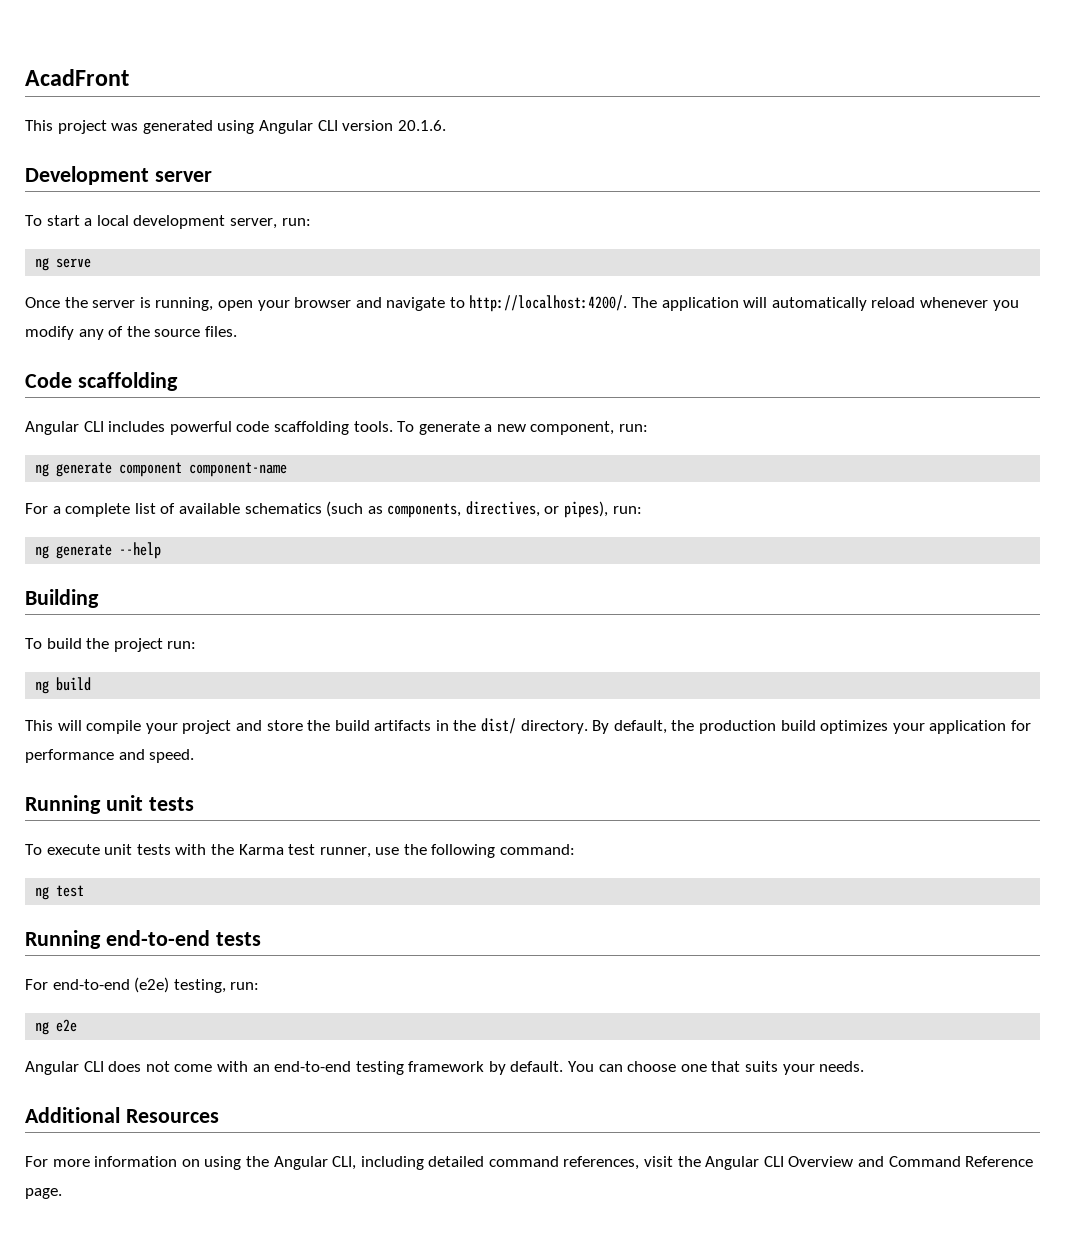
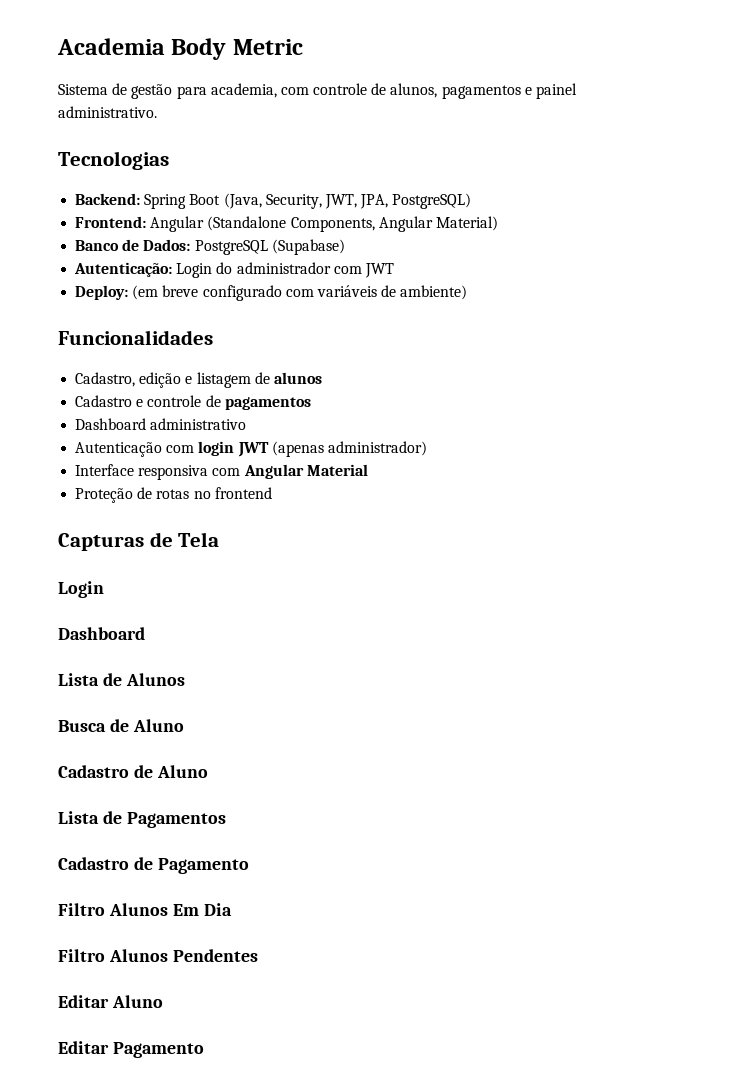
[25,69,129,86] [25,120,446,134] [25,166,212,185] [25,215,311,229] [35,258,92,271] [25,295,1019,312] [25,326,237,340] [25,372,178,391] [25,421,649,435] [35,462,288,477] [25,501,642,518] [35,542,162,559] [25,589,99,608] [25,638,197,652] [35,677,92,694] [25,718,1031,734] [25,749,195,763] [25,795,194,814] [25,844,576,858] [35,885,85,900] [25,930,261,949] [25,977,260,993] [35,1019,78,1035] [25,1061,865,1075] [25,1107,219,1123] [25,1156,1034,1170] [25,1188,62,1199] AcadFront // This project was generated using Angular CLI version 20.1.6. // Development server // To start a local development server, run: // ng serve // Once the server is running, open your browser and navigate to http://localhost:4200/. The application will automatically reload whenever you modify any of the source files. // Code scaffolding // Angular CLI includes powerful code scaffolding tools. To generate a new component, run: // ng generate component component-name // For a complete list of available schematics (such as components, directives, or pipes), run: // ng generate --help // Building // To build the project run: // ng build // This will compile your project and store the build artifacts in the dist/ directory. By default, the production build optimizes your application for performance and speed. // Running unit tests // To execute unit tests with the Karma test runner, use the following command: // ng test // Running end-to-end tests // For end-to-end (e2e) testing, run: // ng e2e // Angular CLI does not come with an end-to-end testing framework by default. You can choose one that suits your needs. // Additional Resources // For more information on using the Angular CLI, including detailed command references, visit the Angular CLI Overview and Command Reference page. -> [57,38,303,60] [58,83,578,99] [58,106,157,118] [58,151,169,170] [75,193,472,209] [75,216,498,232] [75,239,345,255] [74,262,394,278] [75,285,468,301] [58,330,213,345] [75,372,322,388] [75,395,311,410] [75,418,247,430] [75,441,427,457] [75,464,368,480] [75,487,272,503] [58,532,220,551] [58,581,104,598] [58,627,145,640] [58,673,185,686] [58,719,184,732] [58,765,208,778] [58,811,226,828] [58,857,249,874] [58,903,232,916] [58,949,258,962] [58,995,163,1008] [58,1041,204,1058] Academia Body Metric // Sistema de gestão para academia, com controle de alunos, pagamentos e painel administrativo. // Tecnologias // Backend: Spring Boot (Java, Security, JWT, JPA, PostgreSQL) // Frontend: Angular (Standalone Components, Angular Material) // Banco de Dados: PostgreSQL (Supabase) // Autenticação: Login do administrador com JWT // Deploy: (em breve configurado com variáveis de ambiente) // Funcionalidades // Cadastro, edição e listagem de alunos // Cadastro e controle de pagamentos // Dashboard administrativo // Autenticação com login JWT (apenas administrador) // Interface responsiva com Angular Material // Proteção de rotas no frontend // Capturas de Tela // Login // Dashboard // Lista de Alunos // Busca de Aluno // Cadastro de Aluno // Lista de Pagamentos // Cadastro de Pagamento // Filtro Alunos Em Dia // Filtro Alunos Pendentes // Editar Aluno // Editar Pagamento

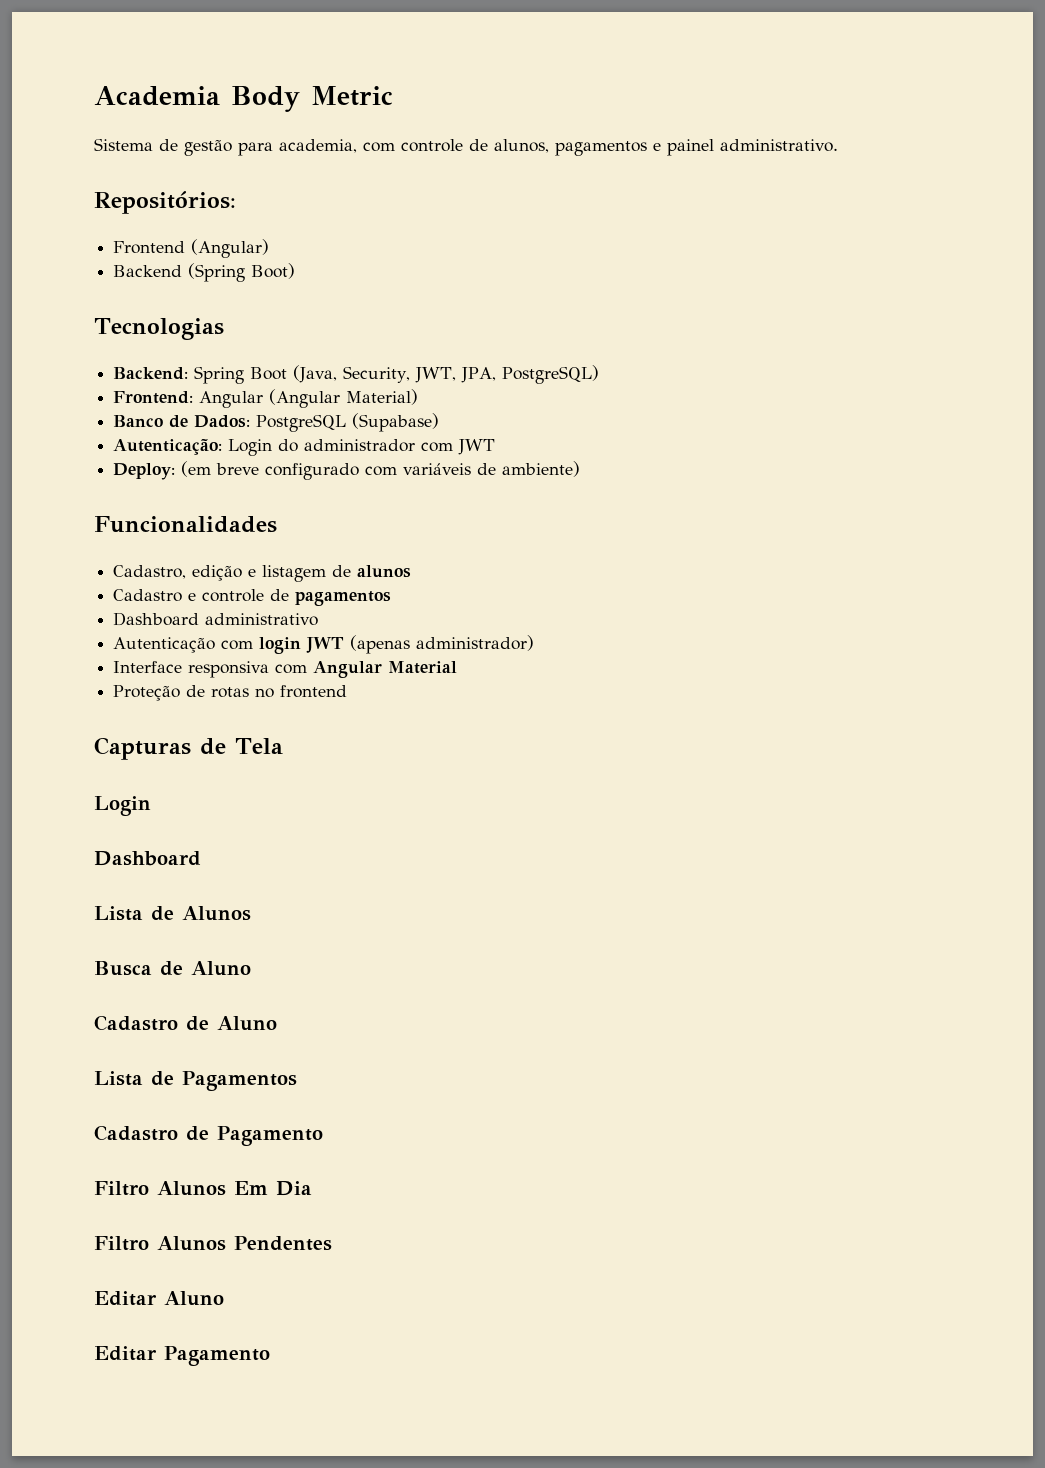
(157, 112) none -> [94,191,236,214] [113,239,270,258] [113,263,296,282] // Repositórios: // Frontend (Angular) // Backend (Spring Boot)
[207,216,433,232] (Standalone Components, Angular -> [269,389,341,408] (Angular

